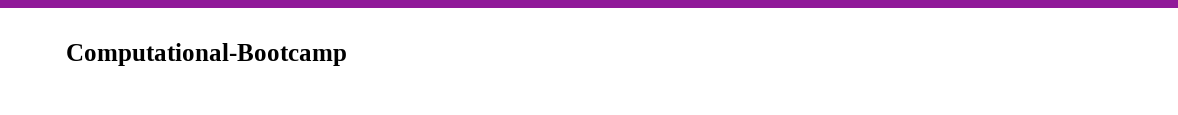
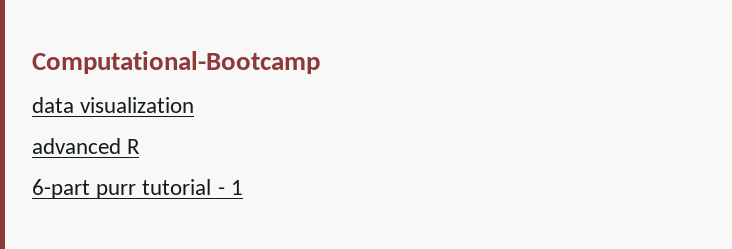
(347, 54) none -> [32,97,195,113] [32,138,141,154] [32,179,243,199] // data visualization // advanced R // 6-part purr tutorial - 1

